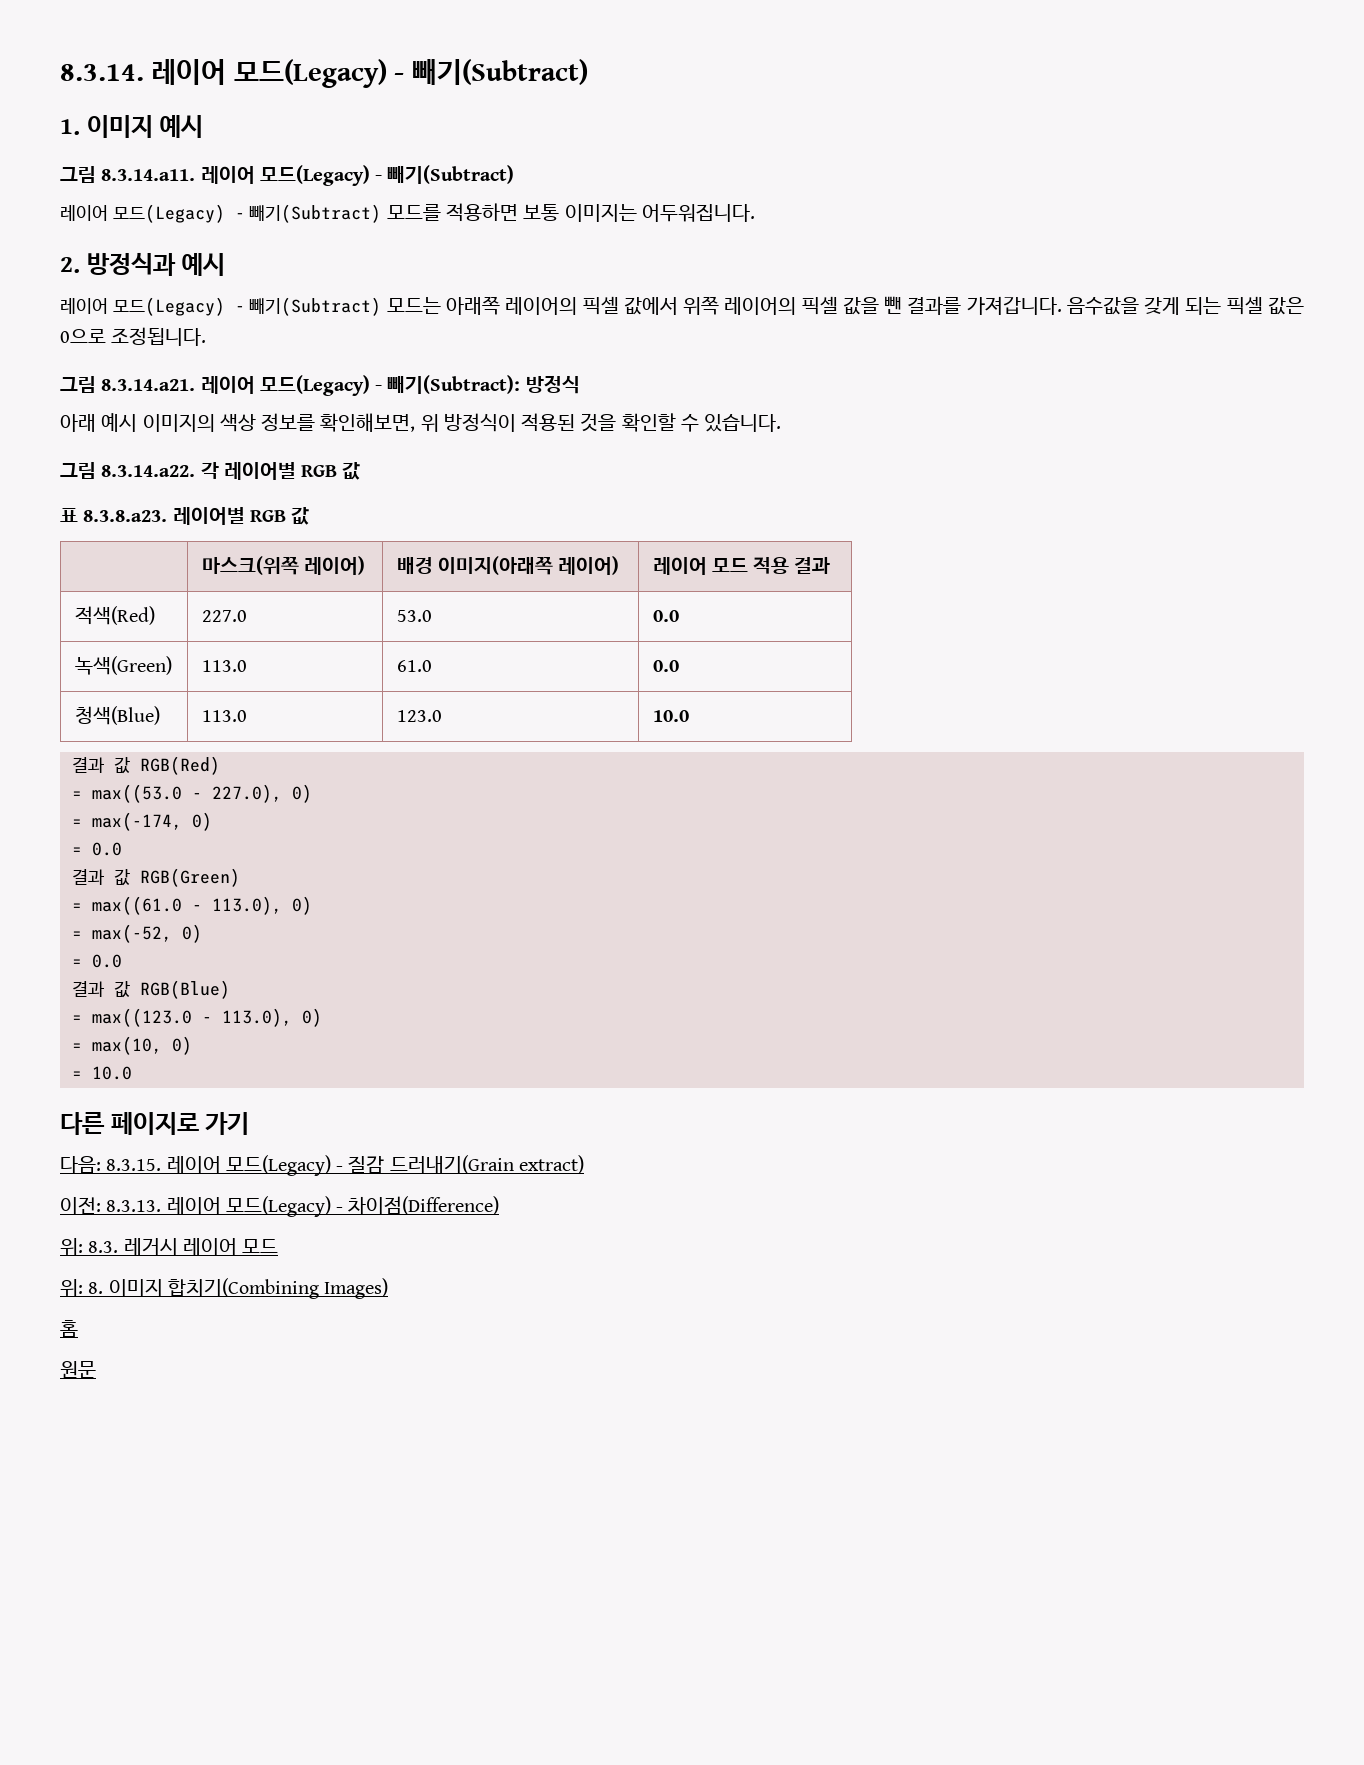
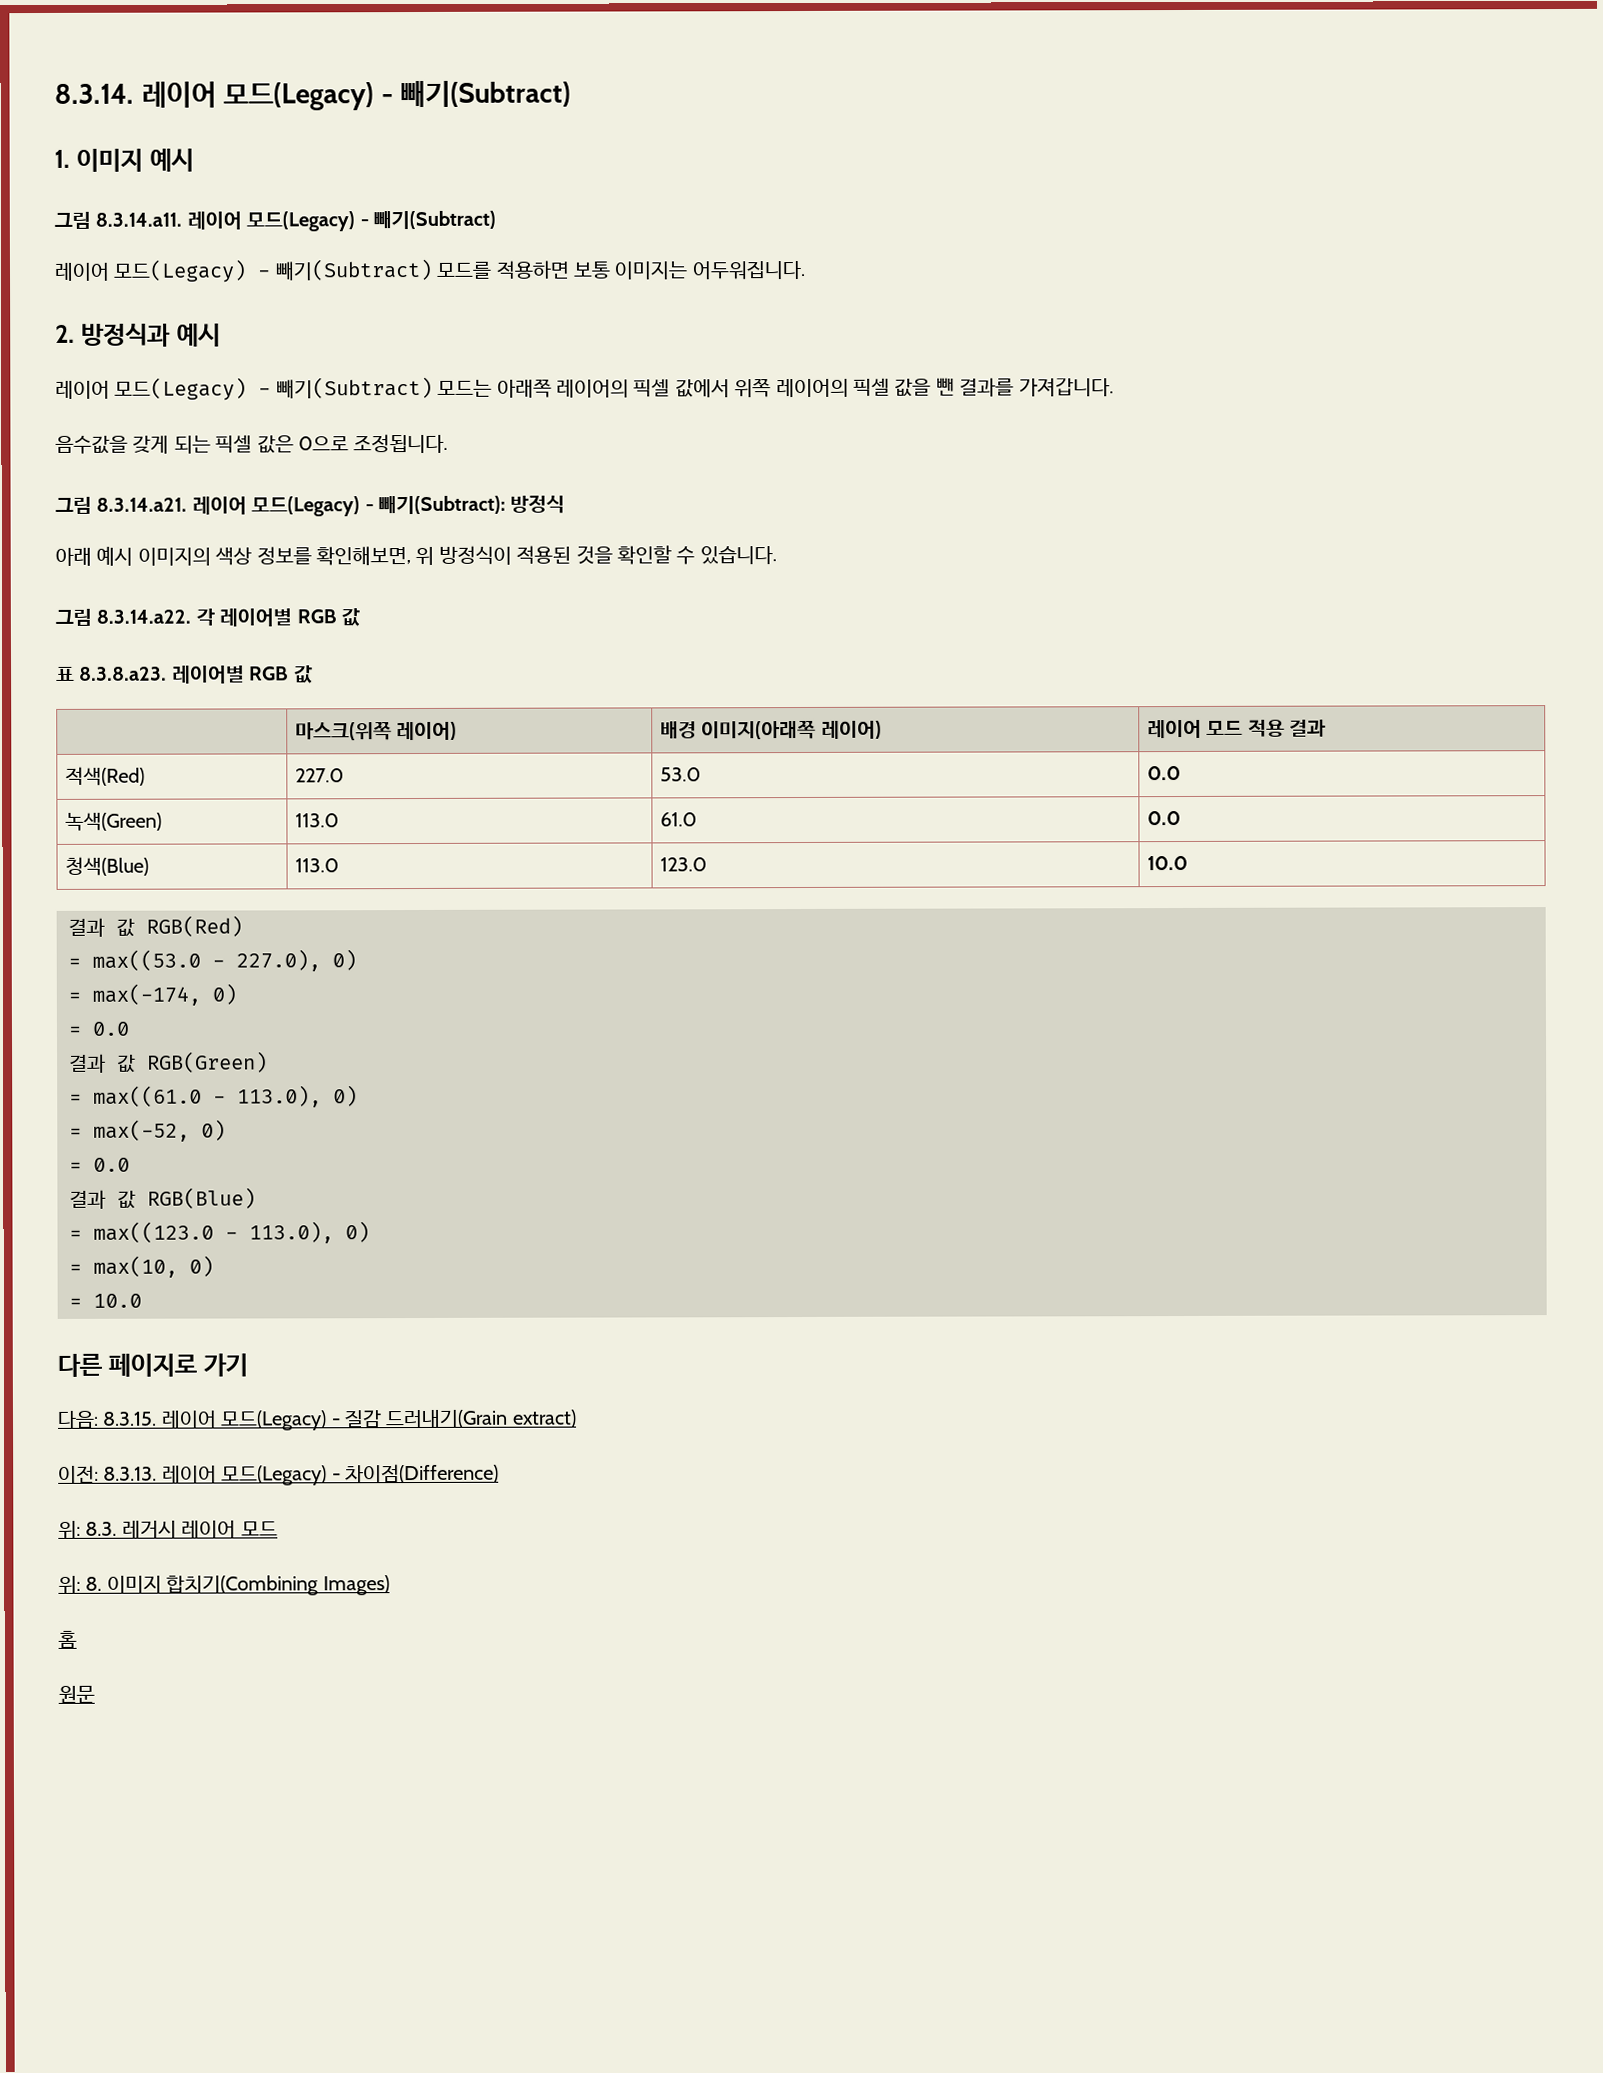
(1062, 305) none -> (1114, 387) //

